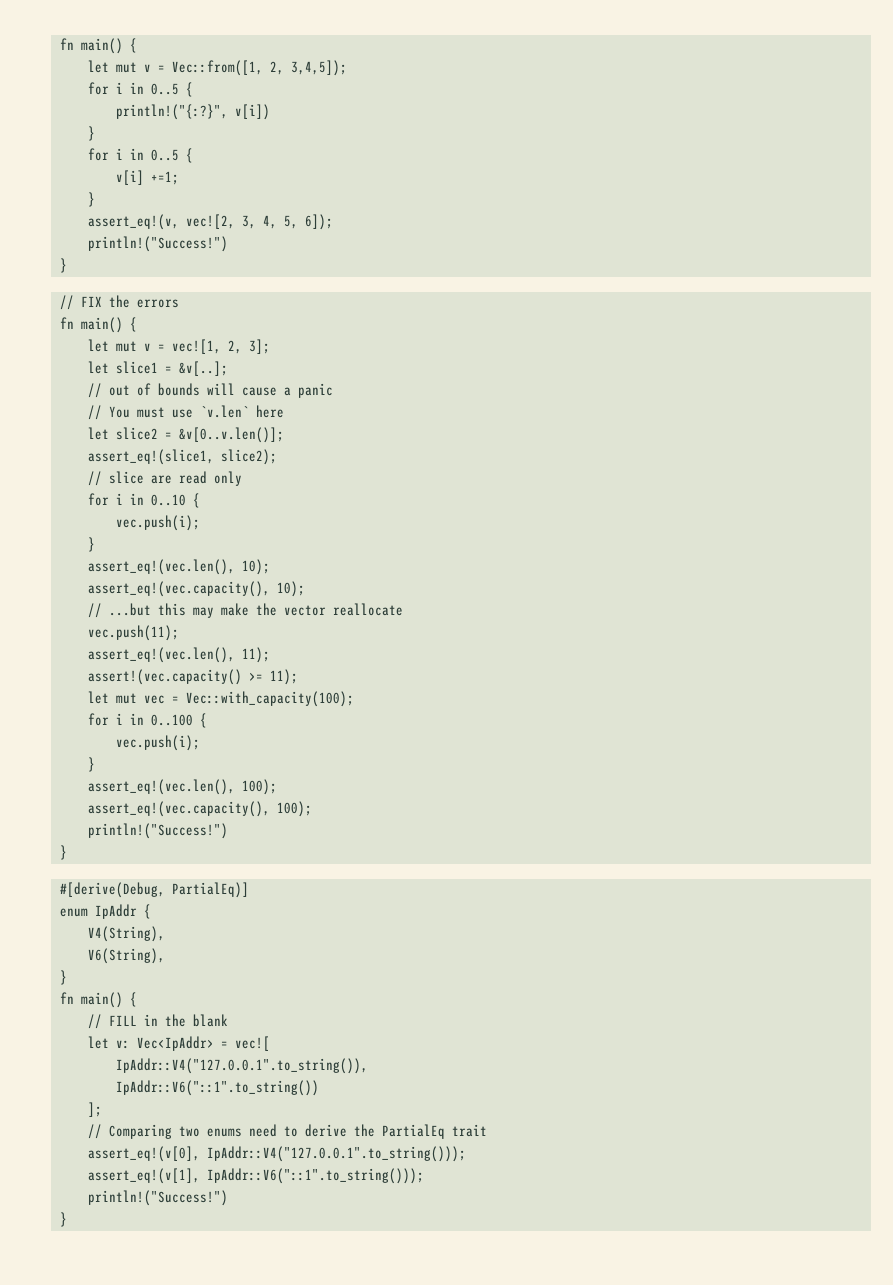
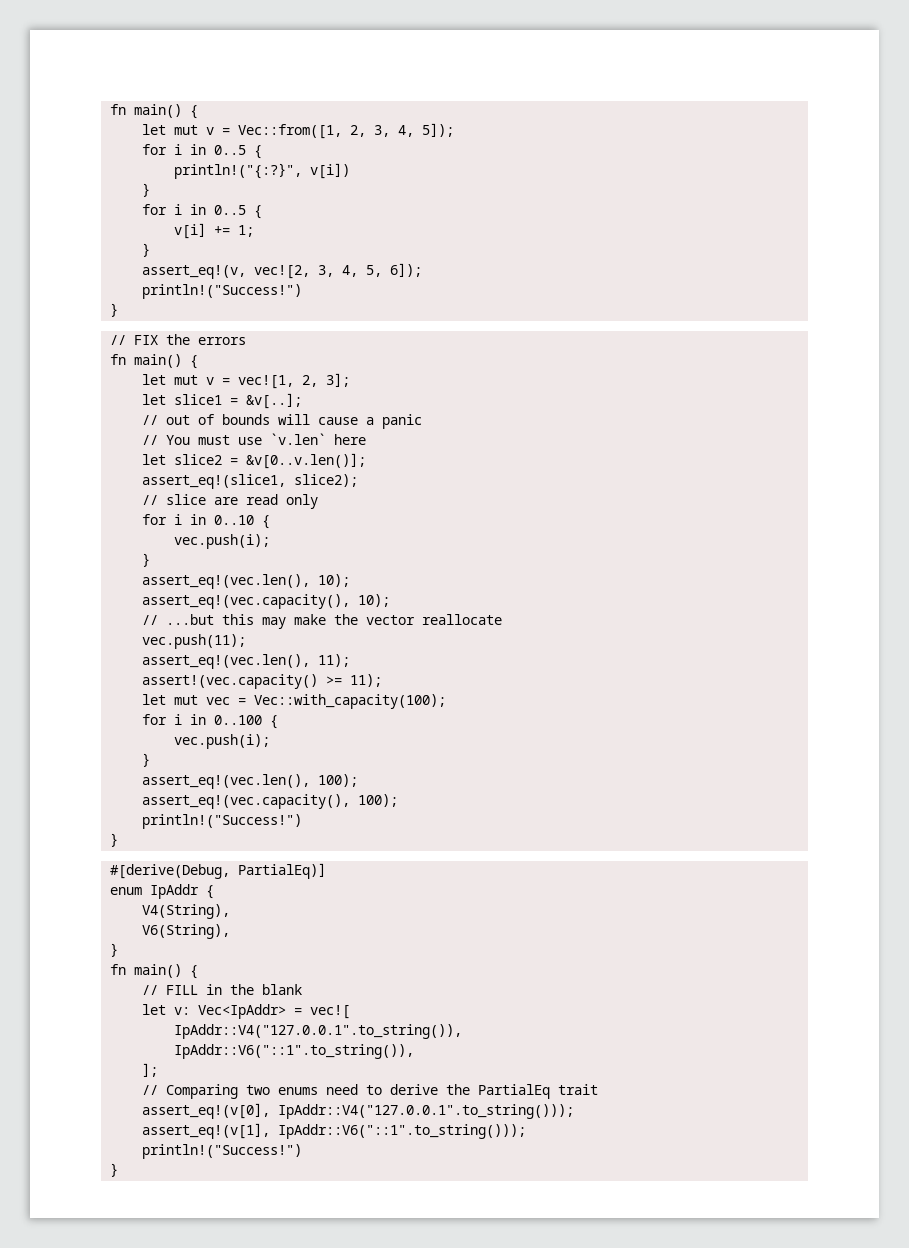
[290,60,347,76] 3,4,5]); -> [374,123,455,137] 3, 4, 5]);
[150,171,179,185] +=1; -> [214,225,255,237] += 1;
[115,1080,319,1096] IpAddr::V6("::1".to_string()) -> [174,1044,415,1059] IpAddr::V6("::1".to_string()),

